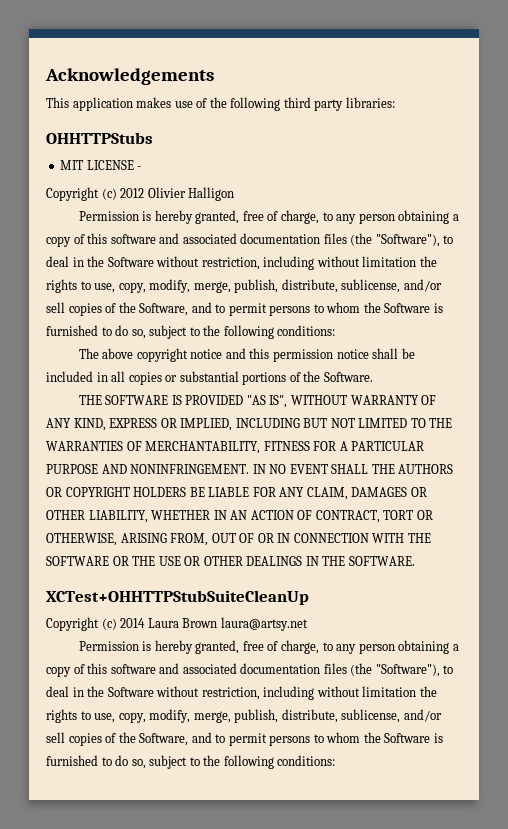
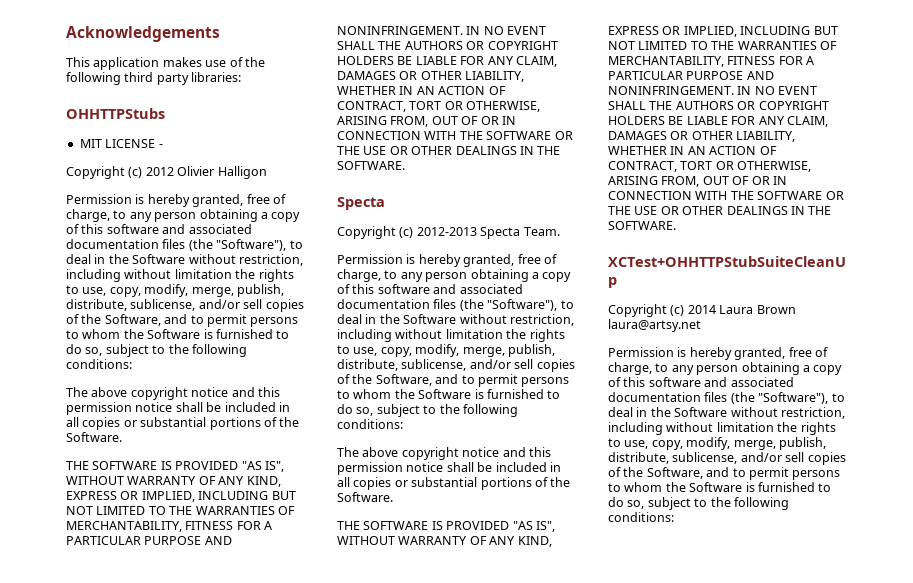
(415, 561) none -> [337,197,385,210] [337,226,560,239] [337,254,557,267] [337,269,572,282] [337,284,523,294] [337,299,574,311] [337,314,574,326] [337,329,565,342] [337,344,555,357] [337,359,575,372] [337,374,570,387] [337,389,561,399] [337,404,518,417] [337,419,403,429] [337,447,551,460] [337,462,561,475] [337,477,571,490] [337,492,393,502] [337,521,555,532] [337,536,552,547] [608,26,838,37] [608,41,837,50] [608,56,815,67] [608,71,774,80] [608,86,818,95] [608,101,829,110] [608,116,828,127] [608,131,796,142] [608,146,777,155] [608,161,812,172] [608,176,787,187] [608,191,844,200] [608,206,832,215] [608,221,676,230] // Specta // Copyright (c) 2012-2013 Specta Team. // Permission is hereby granted, free of charge, to any person obtaining a copy of this software and associated documentation files (the "Software"), to deal in the Software without restriction, including without limitation the rights to use, copy, modify, merge, publish, distribute, sublicense, and/or sell copies of the Software, and to permit persons to whom the Software is furnished to do so, subject to the following conditions: // The above copyright notice and this permission notice shall be included in all copies or substantial portions of the Software. // THE SOFTWARE IS PROVIDED "AS IS", WITHOUT WARRANTY OF ANY KIND, EXPRESS OR IMPLIED, INCLUDING BUT NOT LIMITED TO THE WARRANTIES OF MERCHANTABILITY, FITNESS FOR A PARTICULAR PURPOSE AND NONINFRINGEMENT. IN NO EVENT SHALL THE AUTHORS OR COPYRIGHT HOLDERS BE LIABLE FOR ANY CLAIM, DAMAGES OR OTHER LIABILITY, WHETHER IN AN ACTION OF CONTRACT, TORT OR OTHERWISE, ARISING FROM, OUT OF OR IN CONNECTION WITH THE SOFTWARE OR THE USE OR OTHER DEALINGS IN THE SOFTWARE.

